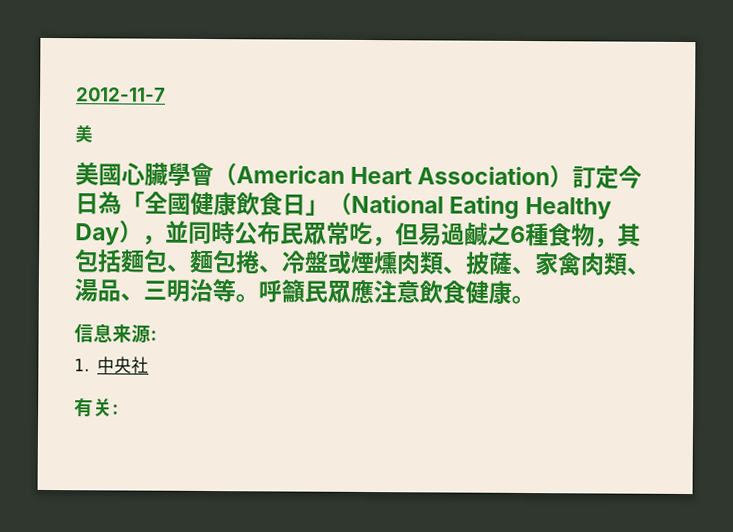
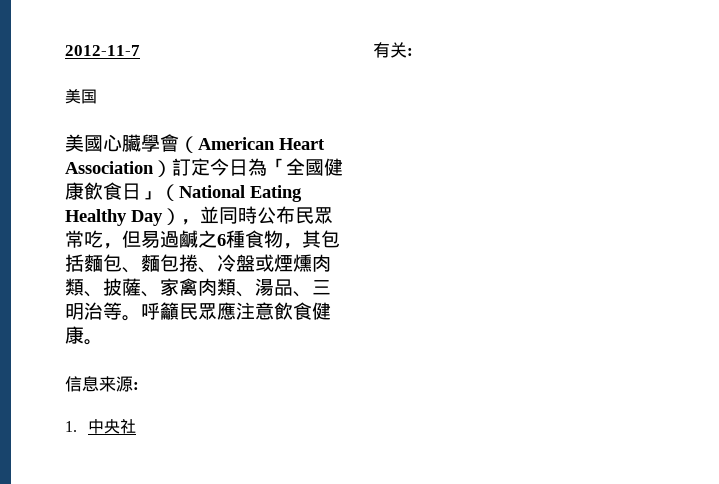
(93, 134) none -> [81,89,97,104] 国

